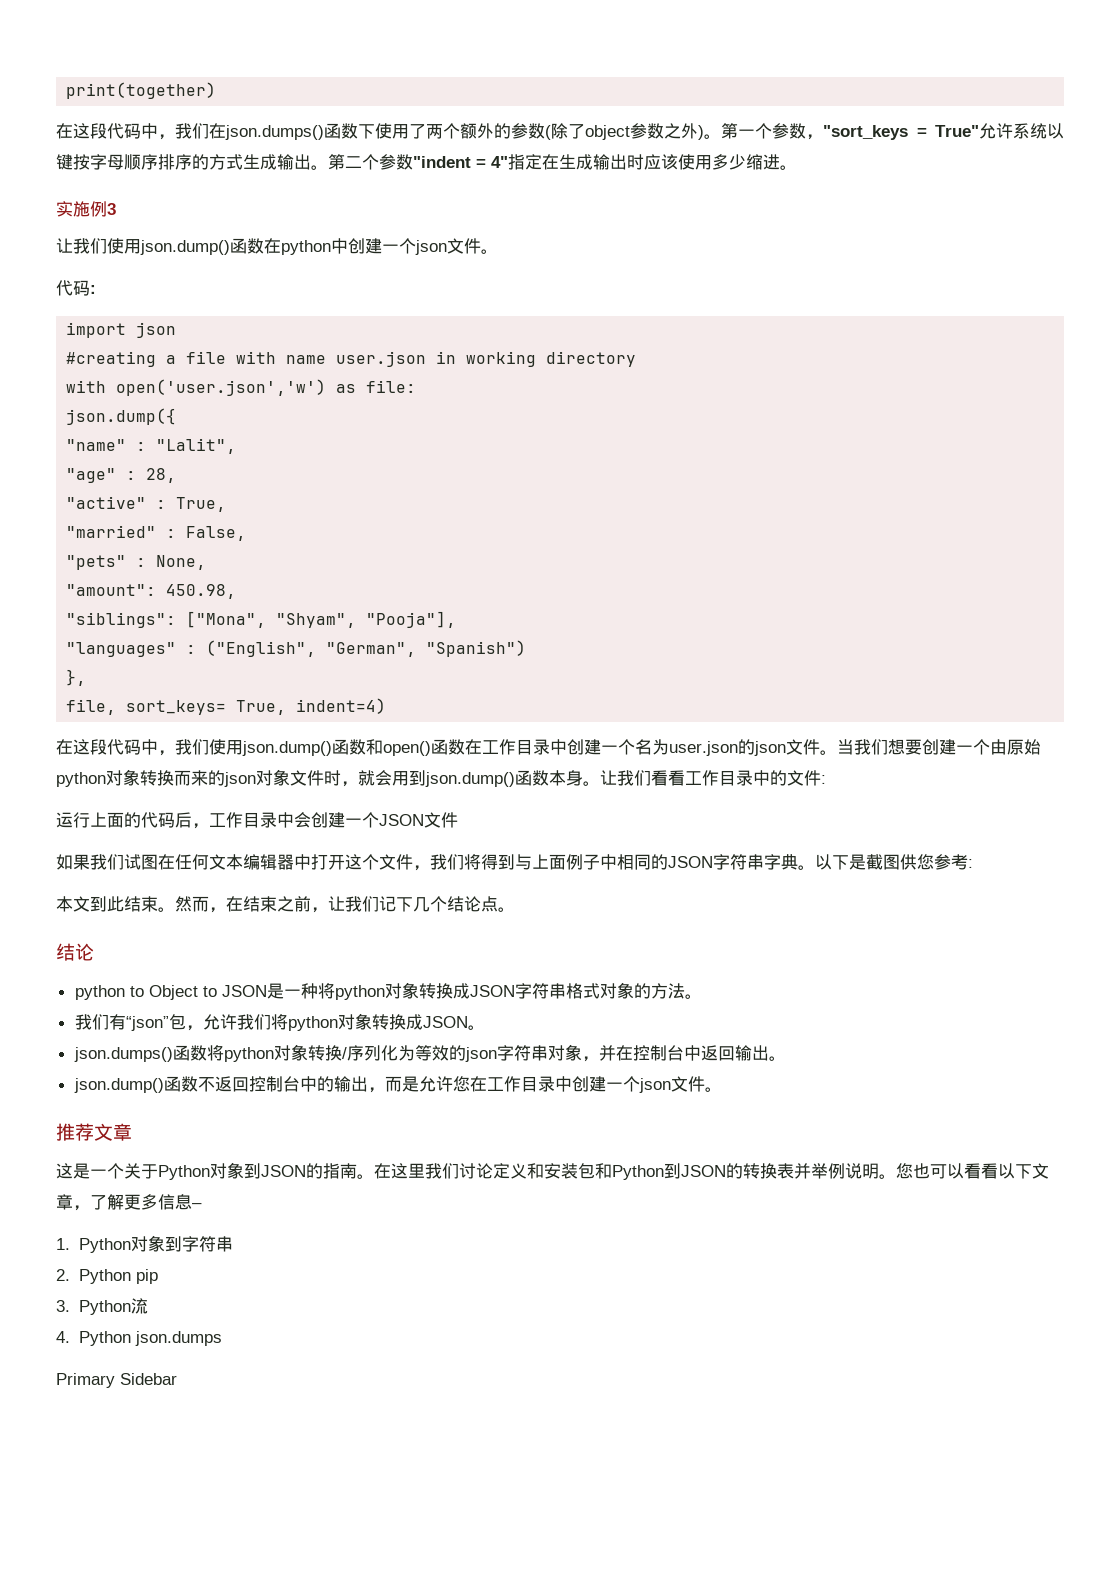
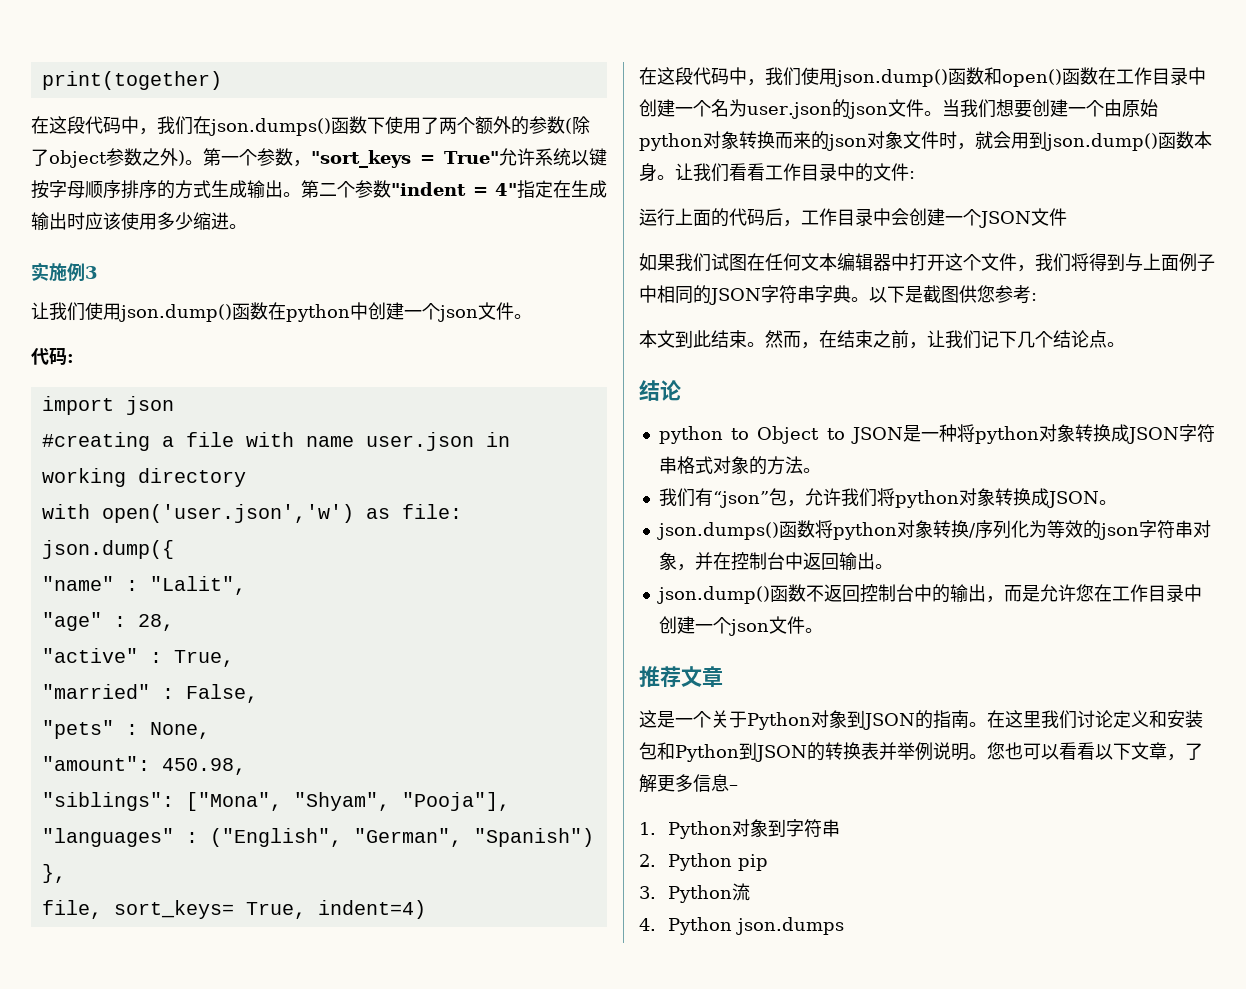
[56,1373,177,1388] // Primary Sidebar -> (845, 926) none

